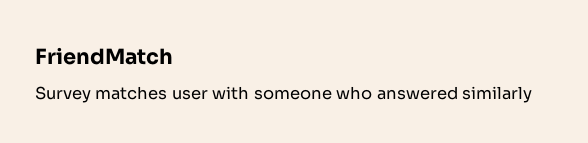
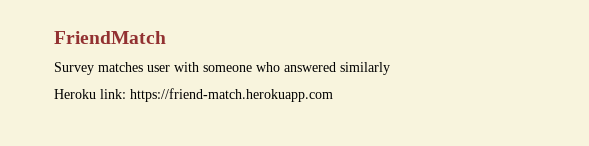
(533, 94) none -> [54,88,333,102] // Heroku link: https://friend-match.herokuapp.com

